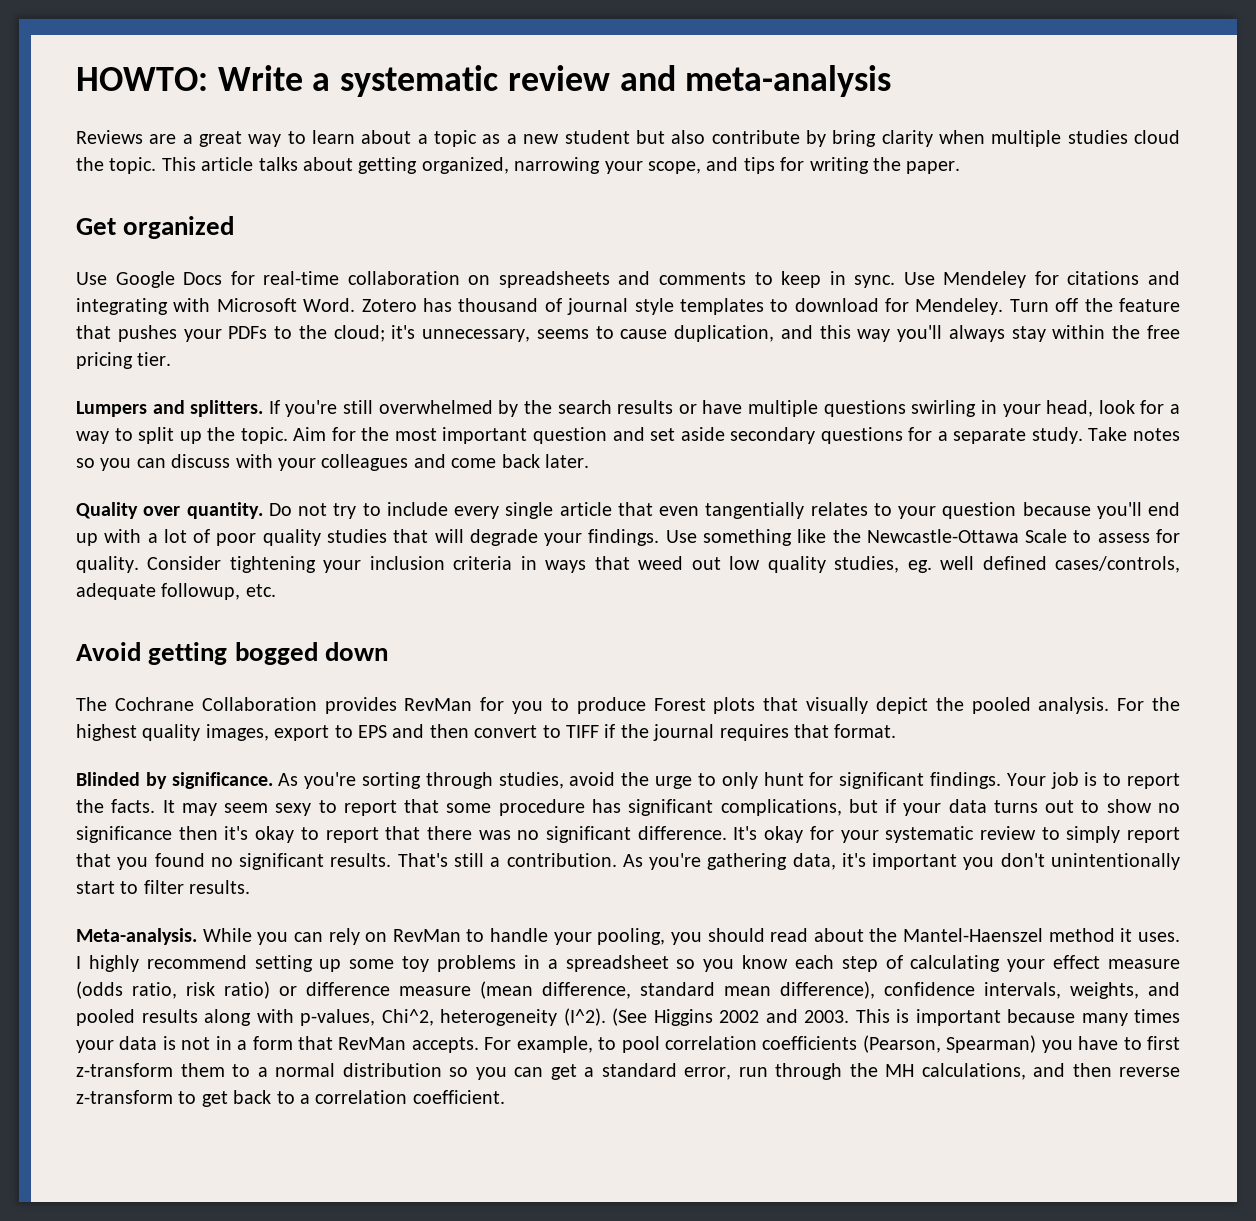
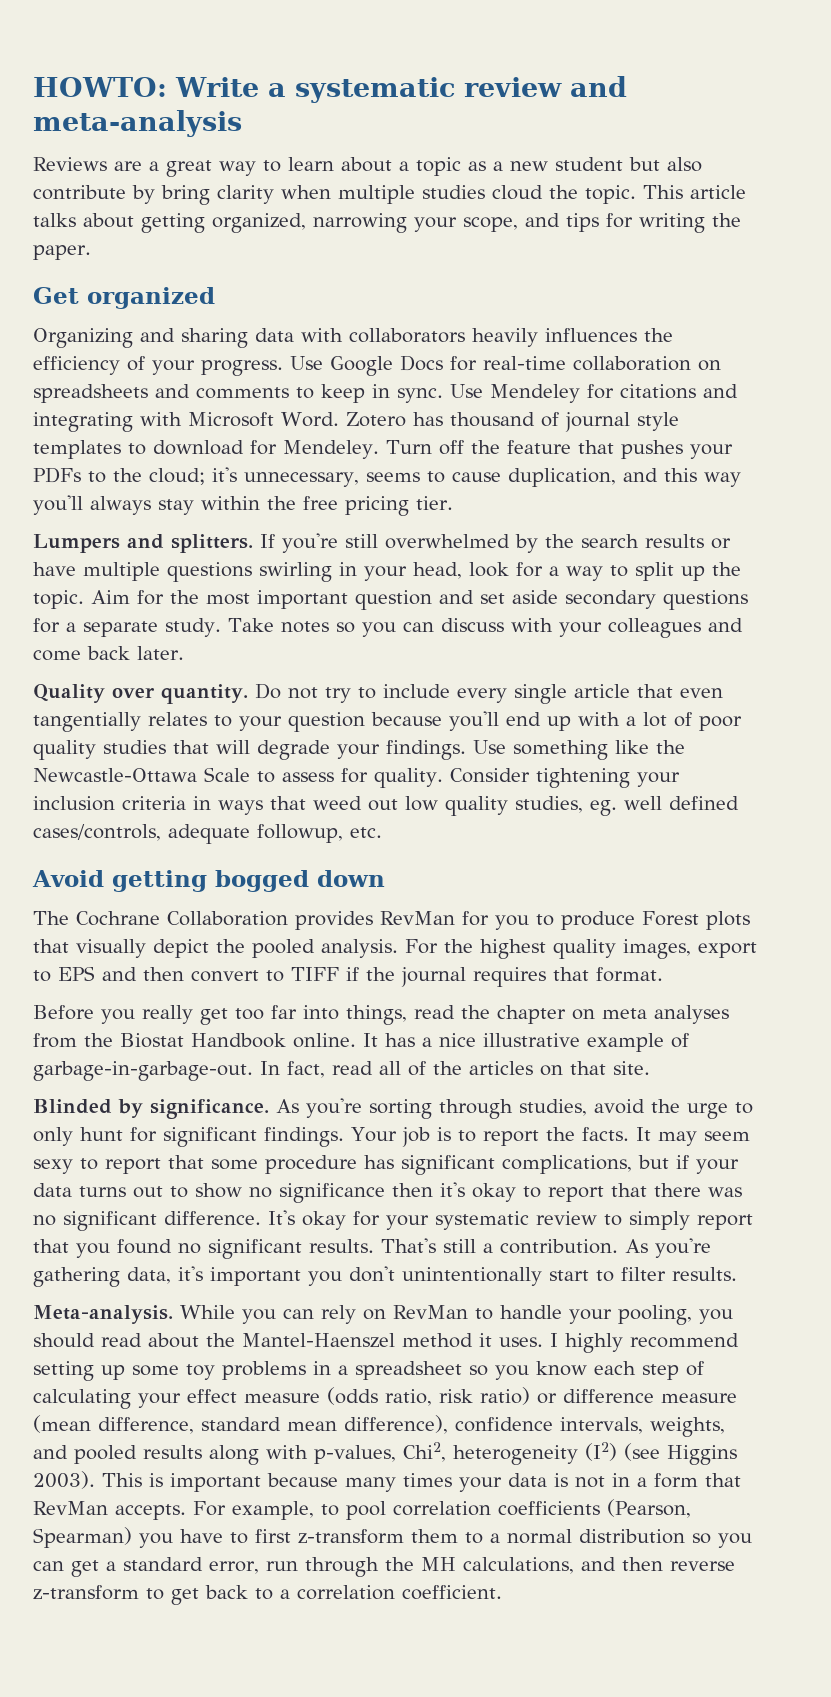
(235, 227) none -> [33,328,673,348] [33,356,283,376] Organizing and sharing data with collaborators heavily influences the efficiency of your progress.
(897, 731) none -> [33,1005,729,1025] [33,1033,689,1052] [33,1061,650,1081] // Before you really get too far into things, read the chapter on meta analyses from the Biostat Handbook online. It has a nice illustrative example of garbage-in-garbage-out. In fact, read all of the articles on that site.
[381,1008,849,1026] Chi^2, heterogeneity (I^2). (See Higgins 2002 and 2003. -> [403,1442,737,1465] [33,1471,95,1489] Chi2, heterogeneity (I2) (see Higgins 2003).

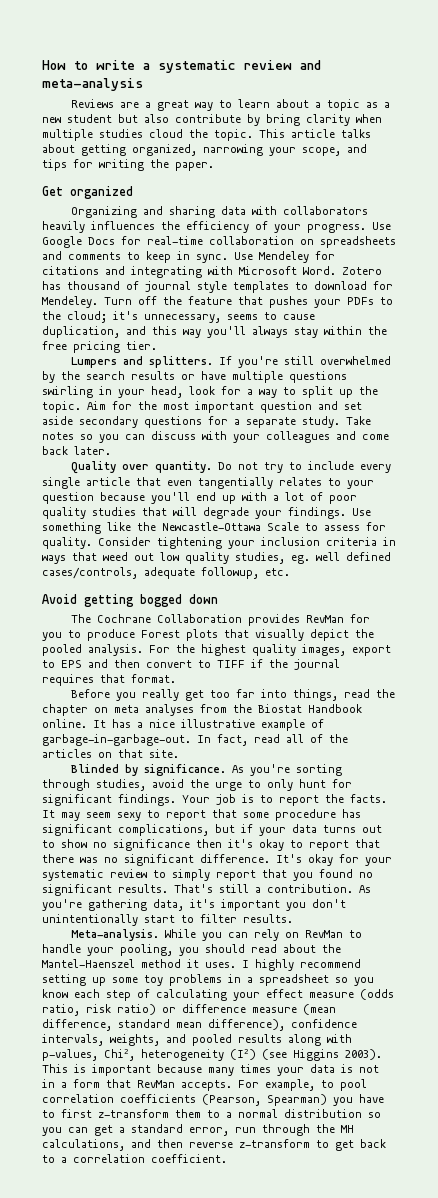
[33,77,259,97] HOWTO: Write -> [42,60,135,70] How to write

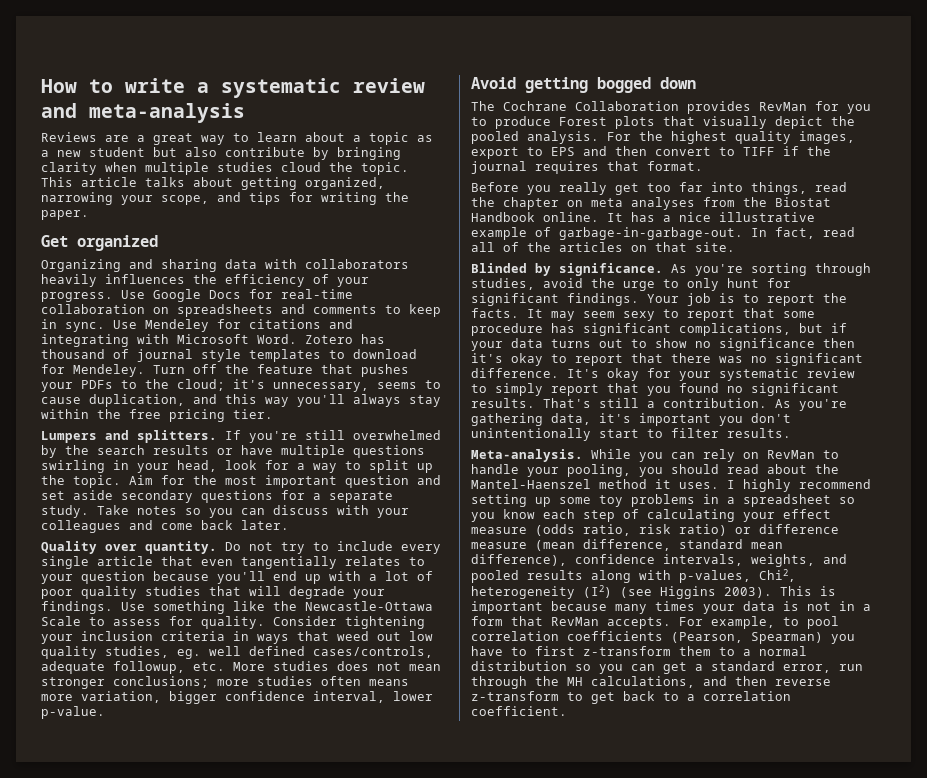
[266,114,300,126] bring -> [337,147,401,160] bringing
(290, 572) none -> [233,661,441,671] [41,676,409,689] [41,691,433,704] [41,706,105,719] More studies does not mean stronger conclusions; more studies often means more variation, bigger confidence interval, lower p-value.

